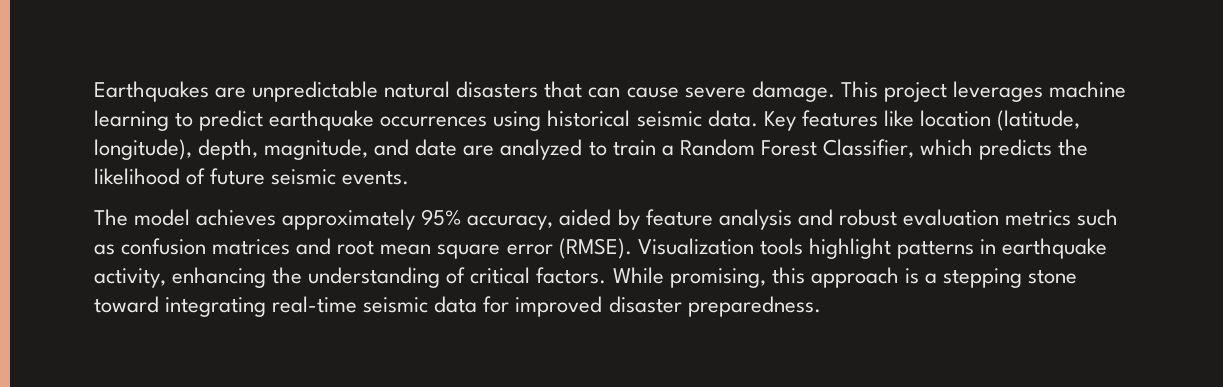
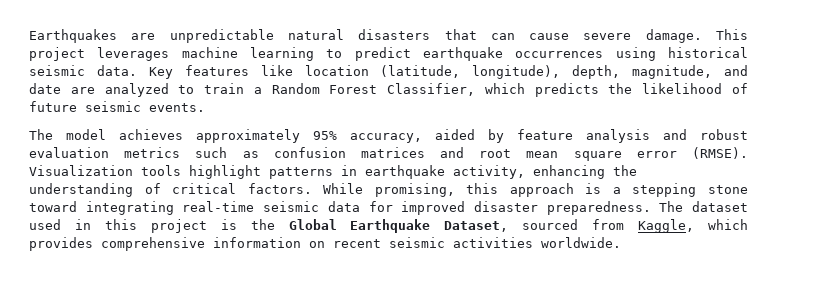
(821, 306) none -> [659,201,748,212] [29,219,748,233] [29,237,621,251] The dataset used in this project is the Global Earthquake Dataset, sourced from Kaggle, which provides comprehensive information on recent seismic activities worldwide.

